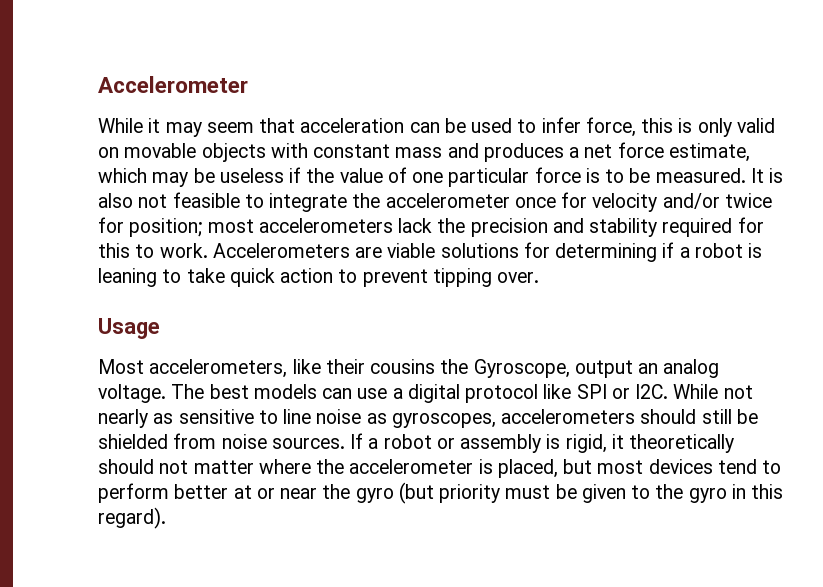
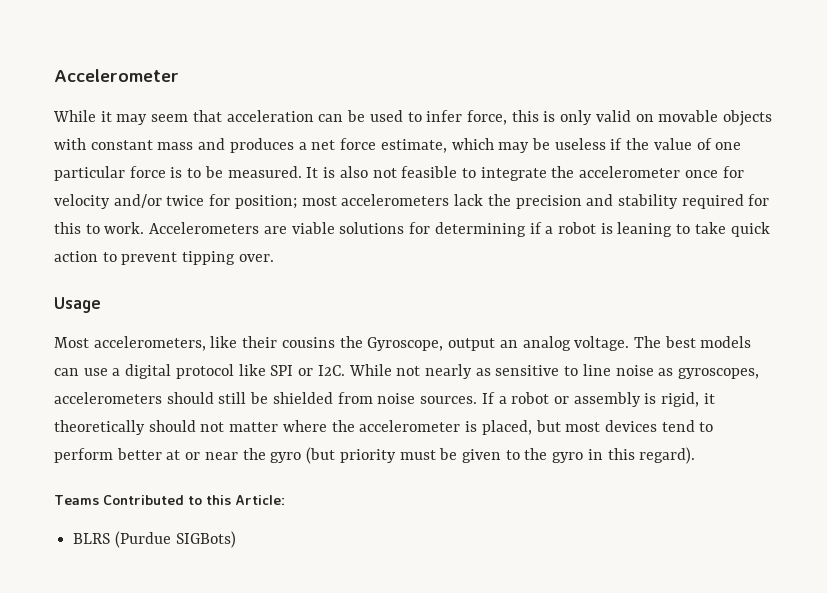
(166, 518) none -> [54,495,285,505] [73,531,236,548] // Teams Contributed to this Article: // BLRS (Purdue SIGBots)

